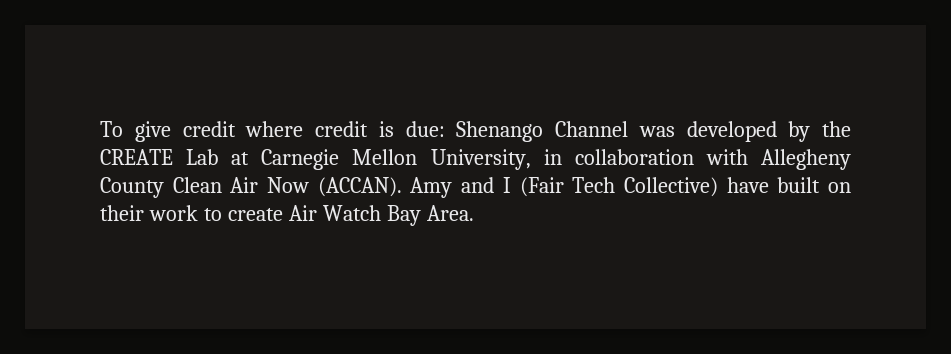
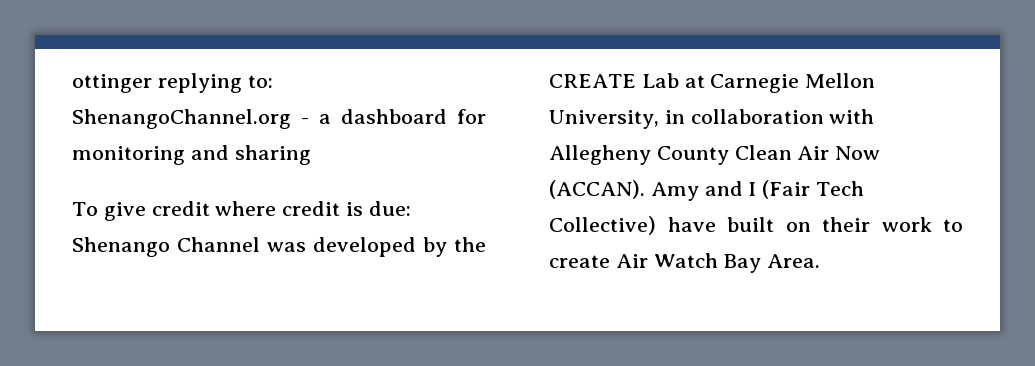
(100, 129) none -> [72,73,273,93] [72,109,486,129] [72,145,311,165] ottinger replying to: ShenangoChannel.org - a dashboard for monitoring and sharing //

